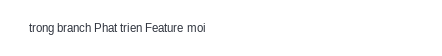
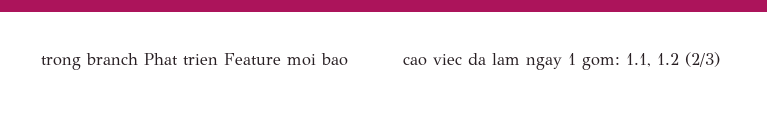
(206, 27) none -> [321,52,720,70] bao cao viec da lam ngay 1 gom: 1.1, 1.2 (2/3)

